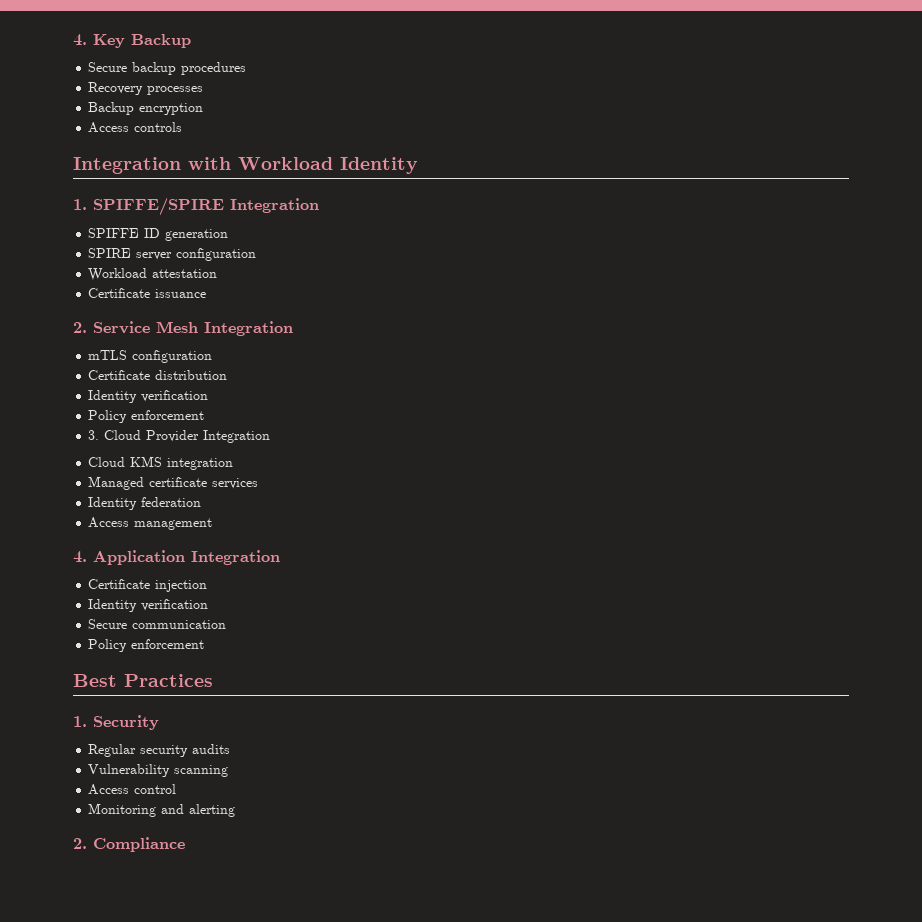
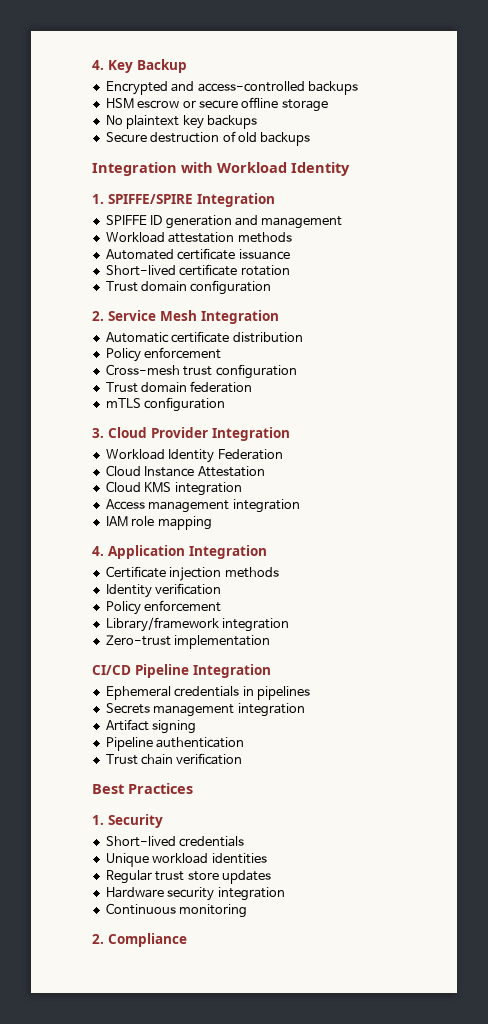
[88,62,247,75] [88,82,204,95] [88,102,204,115] [88,122,183,133] Secure backup procedures // Recovery processes // Backup encryption // Access controls -> [105,81,358,95] [105,97,328,112] [105,115,257,129] [105,131,311,146] Encrypted and access-controlled backups // HSM escrow or secure offline storage // No plaintext key backups // Secure destruction of old backups
[88,248,257,261] // SPIRE server configuration -> [234,215,343,229] and management
[88,288,207,298] [73,321,293,336] [88,350,213,363] [88,370,228,380] // Certificate issuance // 2. Service Mesh Integration // mTLS configuration // Certificate distribution -> [237,232,292,243] [105,248,290,260] [105,264,290,276] [105,280,272,295] [92,310,279,324] [105,331,303,343] [105,347,222,362] [105,364,297,379] [105,381,253,393] [105,397,226,412] [92,427,290,441] [105,449,283,463] [105,465,265,477] [105,481,242,496] [105,499,300,513] [105,516,212,530] [92,545,267,559] [105,566,279,581] methods // Automated certificate issuance // Short-lived certificate rotation // Trust domain configuration // 2. Service Mesh Integration // Automatic certificate distribution // Policy enforcement // Cross-mesh trust configuration // Trust domain federation // mTLS configuration // 3. Cloud Provider Integration // Workload Identity Federation // Cloud Instance Attestation // Cloud KMS integration // Access management integration // IAM role mapping // 4. Application Integration // Certificate injection methods
[88,430,271,443] [88,456,234,470] [88,476,259,490] [88,497,202,510] [88,517,213,530] [73,550,280,565] [88,579,208,592] [88,599,209,612] [88,619,227,629] [88,639,205,652] [73,674,213,687] [73,715,159,730] [88,744,231,757] [88,764,229,777] [88,784,177,795] [88,803,236,817] 3. Cloud Provider Integration // Cloud KMS integration // Managed certificate services // Identity federation // Access management // 4. Application Integration // Certificate injection // Identity verification // Secure communication // Policy enforcement // Best Practices // 1. Security // Regular security audits // Vulnerability scanning // Access control // Monitoring and alerting -> [105,617,290,632] [105,635,271,649] [92,664,271,678] [105,686,310,700] [105,703,305,717] [105,719,197,734] [105,737,245,751] [105,753,243,765] [92,783,193,794] [92,814,163,828] [105,836,245,847] [105,853,267,867] [105,870,271,884] [105,887,285,901] [105,903,248,918] Library/framework integration // Zero-trust implementation // CI/CD Pipeline Integration // Ephemeral credentials in pipelines // Secrets management integration // Artifact signing // Pipeline authentication // Trust chain verification // Best Practices // 1. Security // Short-lived credentials // Unique workload identities // Regular trust store updates // Hardware security integration // Continuous monitoring

